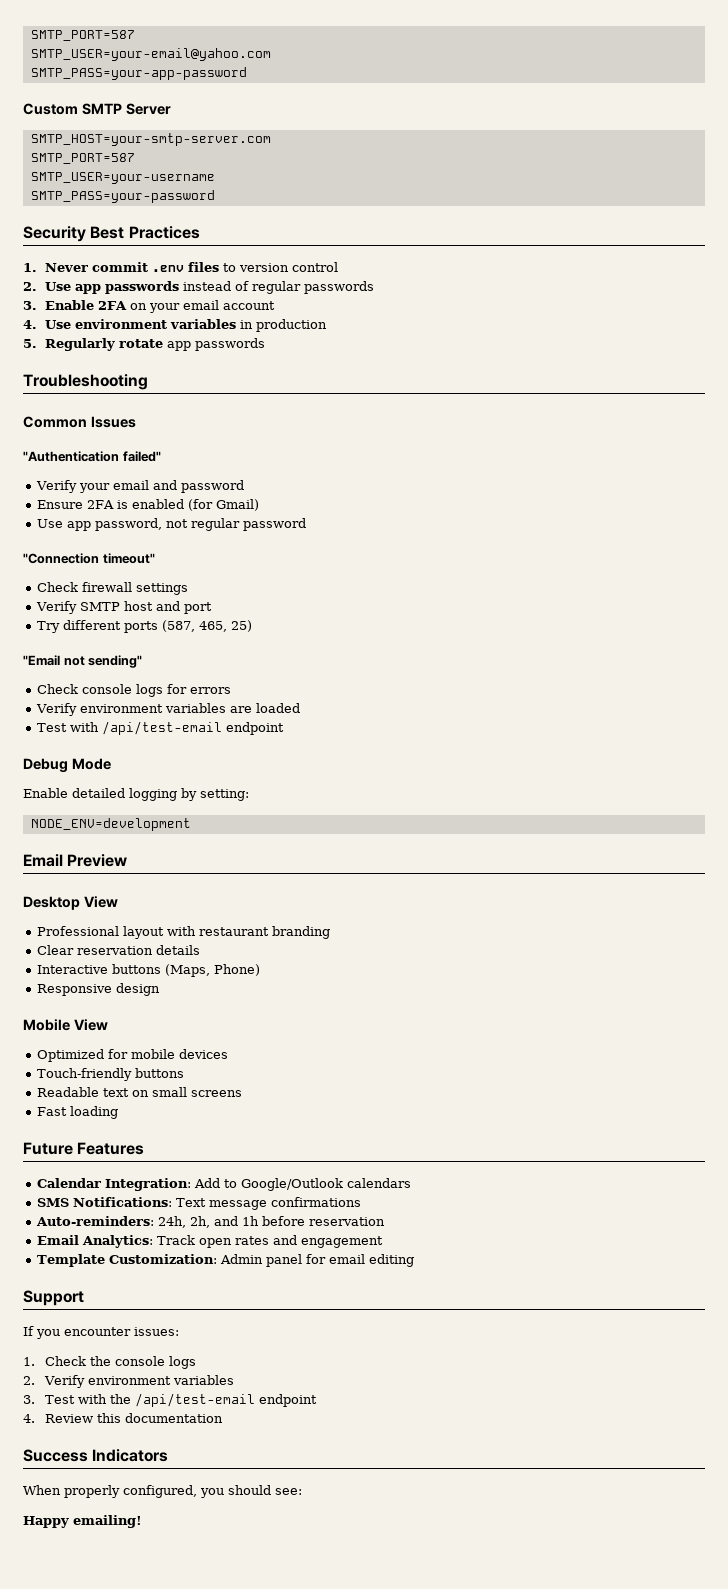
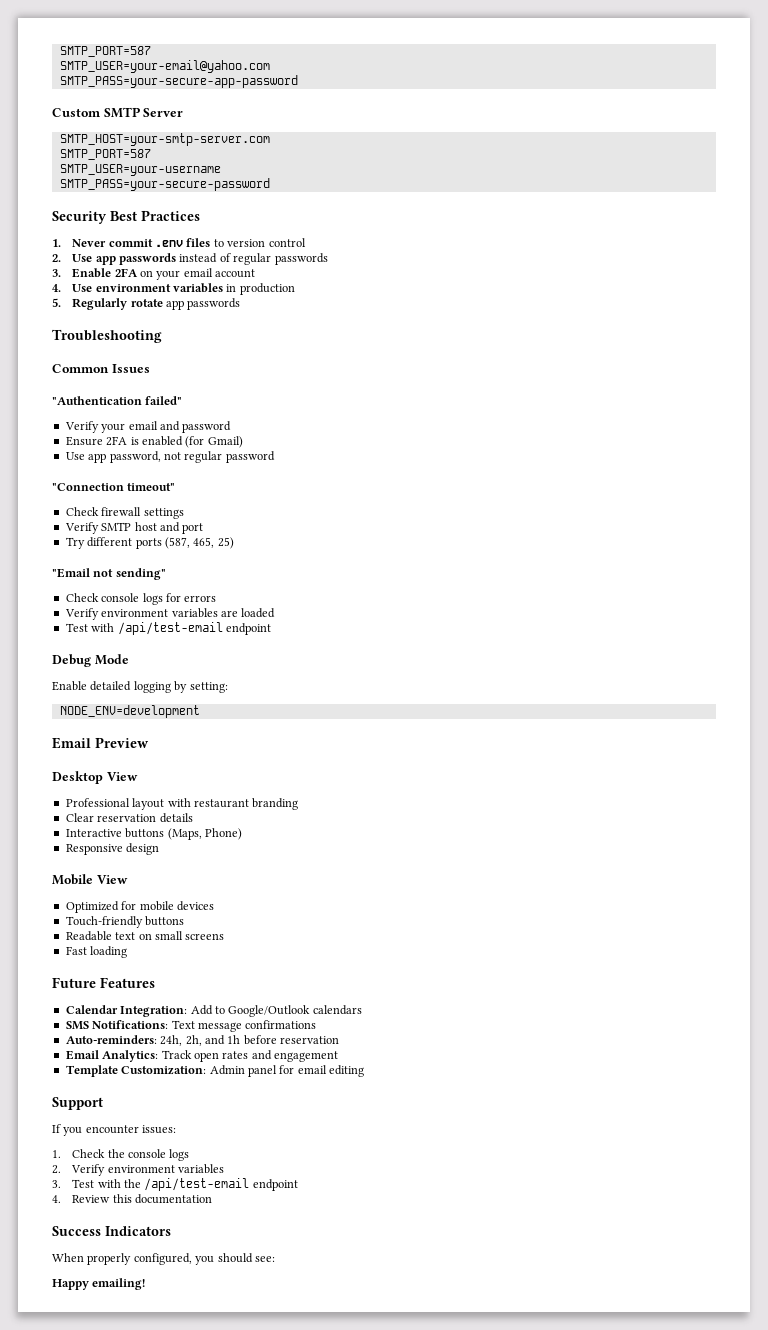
[30,67,247,80] SMTP_PASS=your-app-password -> [59,75,298,88] SMTP_PASS=your-secure-app-password
[30,190,215,203] SMTP_PASS=your-password -> [59,178,270,191] SMTP_PASS=your-secure-password

